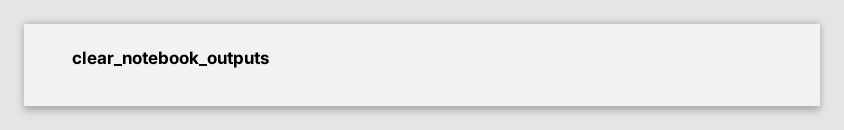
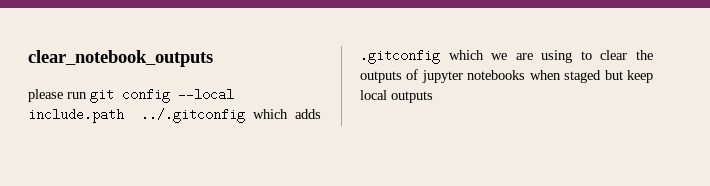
(269, 59) none -> [28,88,234,103] [28,108,321,123] [360,49,653,64] [360,69,653,83] [360,90,433,103] // please run git config --local include.path ../.gitconfig which adds .gitconfig which we are using to clear the outputs of jupyter notebooks when staged but keep local outputs

